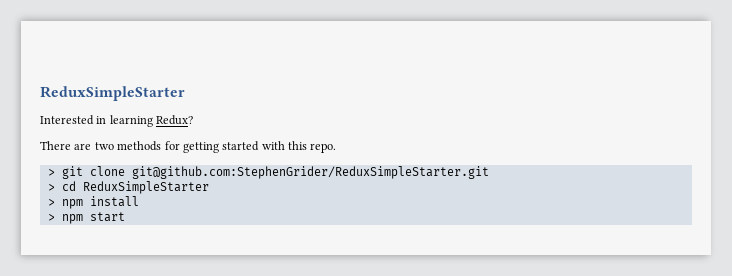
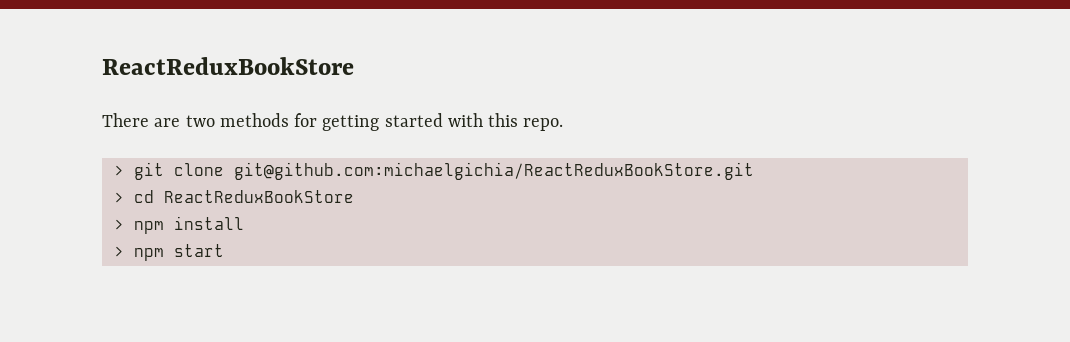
[40,86,185,101] [40,115,194,127] ReduxSimpleStarter // Interested in learning Redux? -> [102,57,354,75] ReactReduxBookStore
[131,166,489,179] git@github.com:StephenGrider/ReduxSimpleStarter.git -> [233,162,754,180] git@github.com:michaelgichia/ReactReduxBookStore.git
[82,181,209,194] ReduxSimpleStarter -> [163,190,354,203] ReactReduxBookStore

